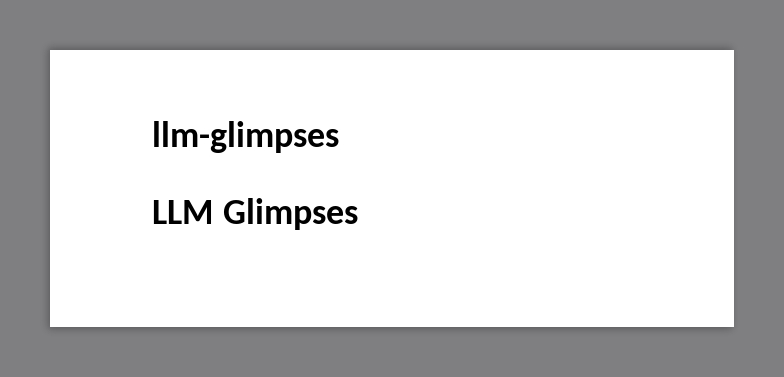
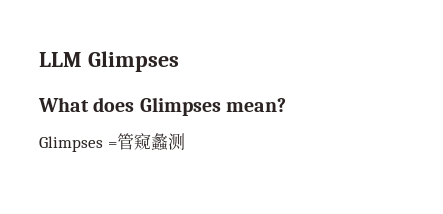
[152,121,339,153] llm-glimpses // -> (39, 59) none
(358, 214) none -> [38,97,287,116] [39,133,185,152] // What does Glimpses mean? // Glimpses =管窥蠡测

